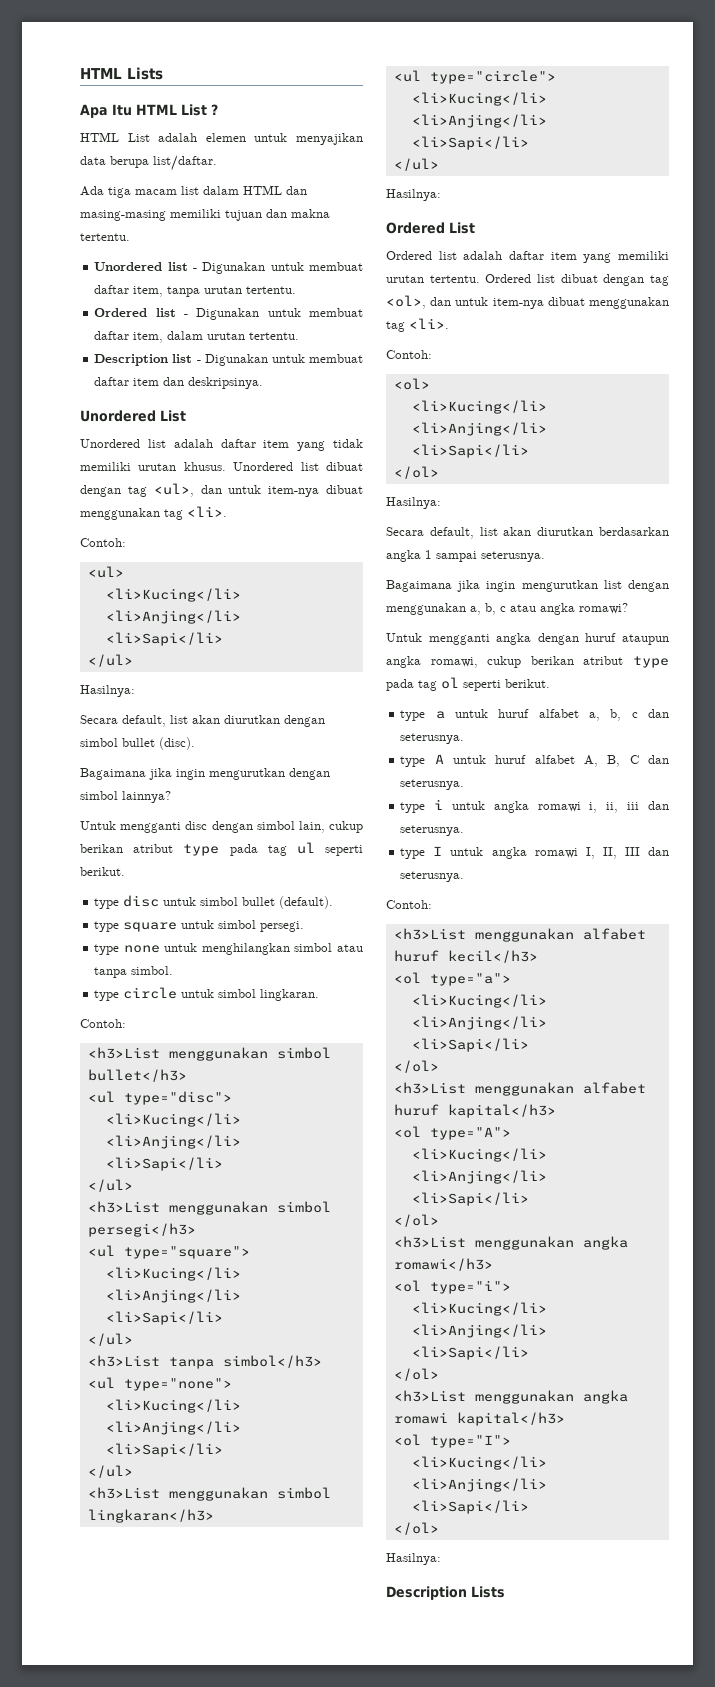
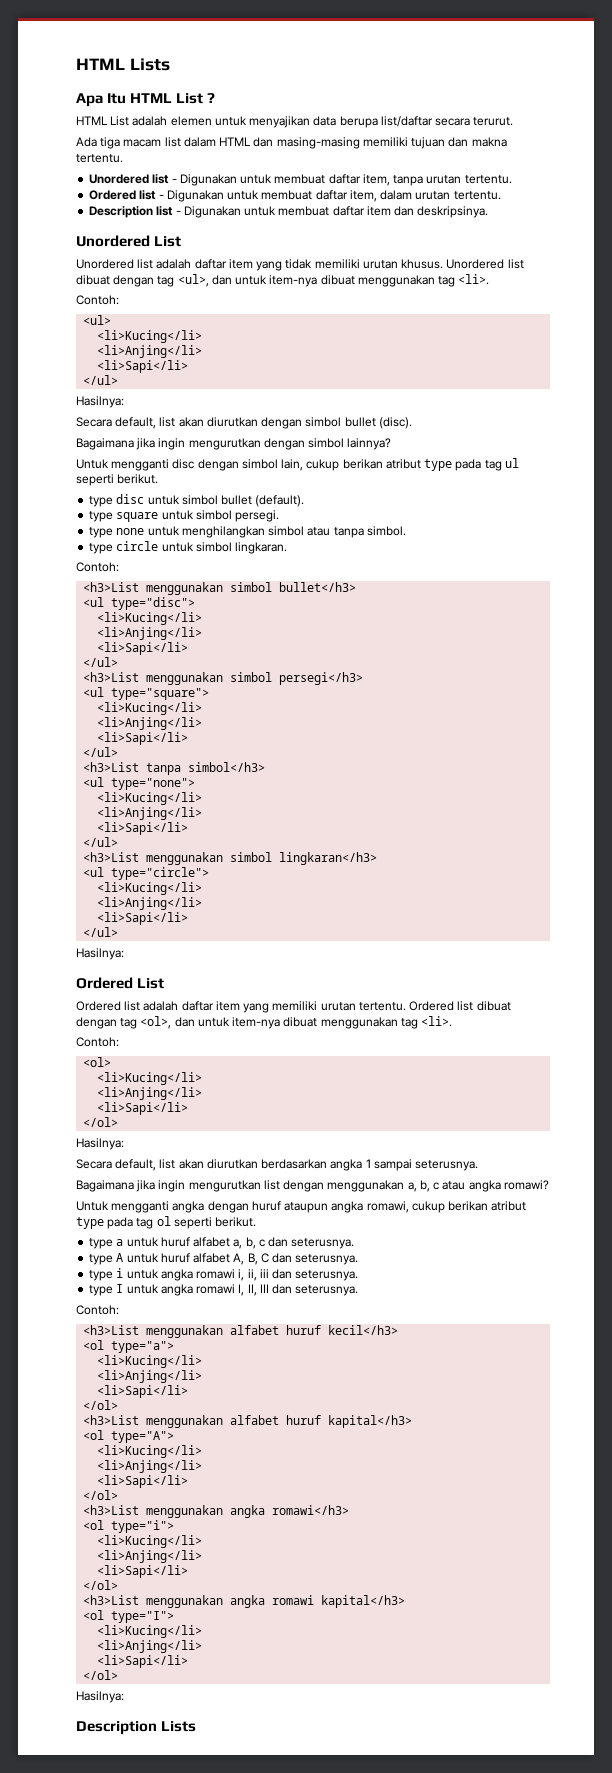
[153,155,217,171] list/daftar. -> [380,116,514,127] list/daftar secara terurut.

